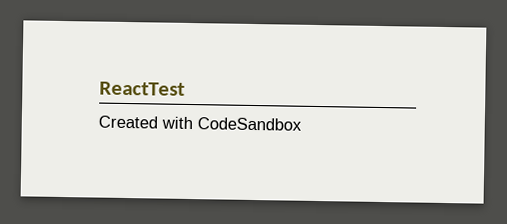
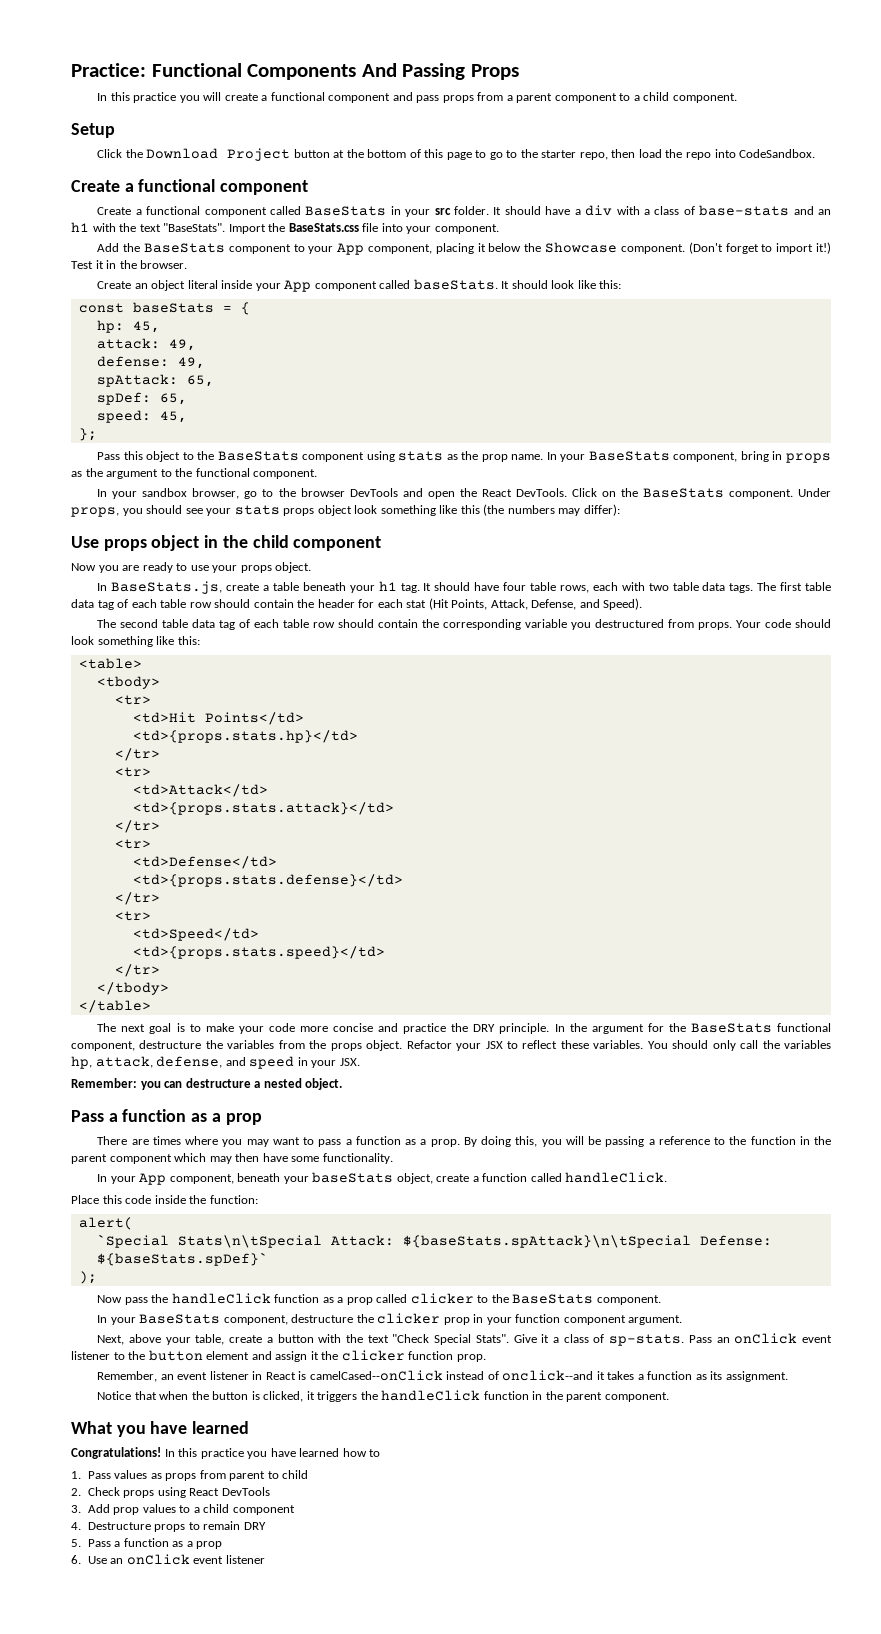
[99,81,185,96] [98,115,302,131] ReactTest // Created with CodeSandbox -> [71,63,519,80] [97,92,737,103] [71,123,115,138] [97,148,816,161] [71,179,309,195] [97,205,831,217] [71,222,499,234] [97,242,831,255] [71,260,188,269] [97,279,622,292] [78,302,250,315] [96,320,160,333] [96,338,196,351] [96,356,205,369] [96,374,214,387] [96,392,187,405] [96,410,187,423] [78,428,97,441] [97,451,831,463] [71,468,318,479] [97,488,832,499] [71,504,620,517] [71,535,382,551] [71,562,312,573] [97,581,832,594] [71,598,643,610] [97,619,831,630] [71,636,200,647] [78,658,142,669] [96,676,160,689] [114,695,151,705] [132,712,304,725] [132,730,358,743] [114,748,160,761] [114,767,151,777] [132,784,268,797] [132,802,394,815] [114,820,160,833] [114,839,151,849] [132,856,277,869] [132,874,403,887] [114,892,160,905] [114,911,151,921] [132,928,259,941] [132,946,385,959] [114,964,160,977] [96,982,169,995] [78,1000,151,1013] [97,1023,832,1034] [71,1040,832,1051] [71,1056,360,1069] [71,1078,343,1090] [71,1109,262,1125] [97,1136,831,1147] [71,1153,393,1164] [97,1172,668,1185] [71,1195,258,1204] [78,1217,133,1230] [96,1234,772,1248] [96,1252,268,1266] [78,1271,97,1284] [97,1293,661,1305] [97,1313,683,1325] [97,1333,833,1346] [71,1350,486,1362] [97,1370,788,1382] [97,1390,669,1402] [71,1421,250,1437] [71,1447,381,1459] [71,1470,309,1481] [71,1487,270,1498] [71,1504,295,1515] [71,1521,266,1532] [71,1538,223,1549] [71,1554,265,1565] Practice: Functional Components And Passing Props // In this practice you will create a functional component and pass props from a parent component to a child component. // Setup // Click the Download Project button at the bottom of this page to go to the starter repo, then load the repo into CodeSandbox. // Create a functional component // Create a functional component called BaseStats in your src folder. It should have a div with a class of base-stats and an h1 with the text "BaseStats". Import the BaseStats.css file into your component. // Add the BaseStats component to your App component, placing it below the Showcase component. (Don't forget to import it!) Test it in the browser. // Create an object literal inside your App component called baseStats. It should look like this: // const baseStats = { // hp: 45, // attack: 49, // defense: 49, // spAttack: 65, // spDef: 65, // speed: 45, // }; // Pass this object to the BaseStats component using stats as the prop name. In your BaseStats component, bring in props as the argument to the functional component. // In your sandbox browser, go to the browser DevTools and open the React DevTools. Click on the BaseStats component. Under props, you should see your stats props object look something like this (the numbers may differ): // Use props object in the child component // Now you are ready to use your props object. // In BaseStats.js, create a table beneath your h1 tag. It should have four table rows, each with two table data tags. The first table data tag of each table row should contain the header for each stat (Hit Points, Attack, Defense, and Speed). // The second table data tag of each table row should contain the corresponding variable you destructured from props. Your code should look something like this: // <table> // <tbody> // <tr> // <td>Hit Points</td> // <td>{props.stats.hp}</td> // </tr> // <tr> // <td>Attack</td> // <td>{props.stats.attack}</td> // </tr> // <tr> // <td>Defense</td> // <td>{props.stats.defense}</td> // </tr> // <tr> // <td>Speed</td> // <td>{props.stats.speed}</td> // </tr> // </tbody> // </table> // The next goal is to make your code more concise and practice the DRY principle. In the argument for the BaseStats functional component, destructure the variables from the props object. Refactor your JSX to reflect these variables. You should only call the variables hp, attack, defense, and speed in your JSX. // Remember: you can destructure a nested object. // Pass a function as a prop // There are times where you may want to pass a function as a prop. By doing this, you will be passing a reference to the function in the parent component which may then have some functionality. // In your App component, beneath your baseStats object, create a function called handleClick. // Place this code inside the function: // alert( // `Special Stats\n\tSpecial Attack: ${baseStats.spAttack}\n\tSpecial Defense: ${baseStats.spDef}` // ); // Now pass the handleClick function as a prop called clicker to the BaseStats component. // In your BaseStats component, destructure the clicker prop in your function component argument. // Next, above your table, create a button with the text "Check Special Stats". Give it a class of sp-stats. Pass an onClick event listener to the button element and assign it the clicker function prop. // Remember, an event listener in React is camelCased--onClick instead of onclick--and it takes a function as its assignment. // Notice that when the button is clicked, it triggers the handleClick function in the parent component. // What you have learned // Congratulations! In this practice you have learned how to // 1. Pass values as props from parent to child // 2. Check props using React DevTools // 3. Add prop values to a child component // 4. Destructure props to remain DRY // 5. Pass a function as a prop // 6. Use an onClick event listener

